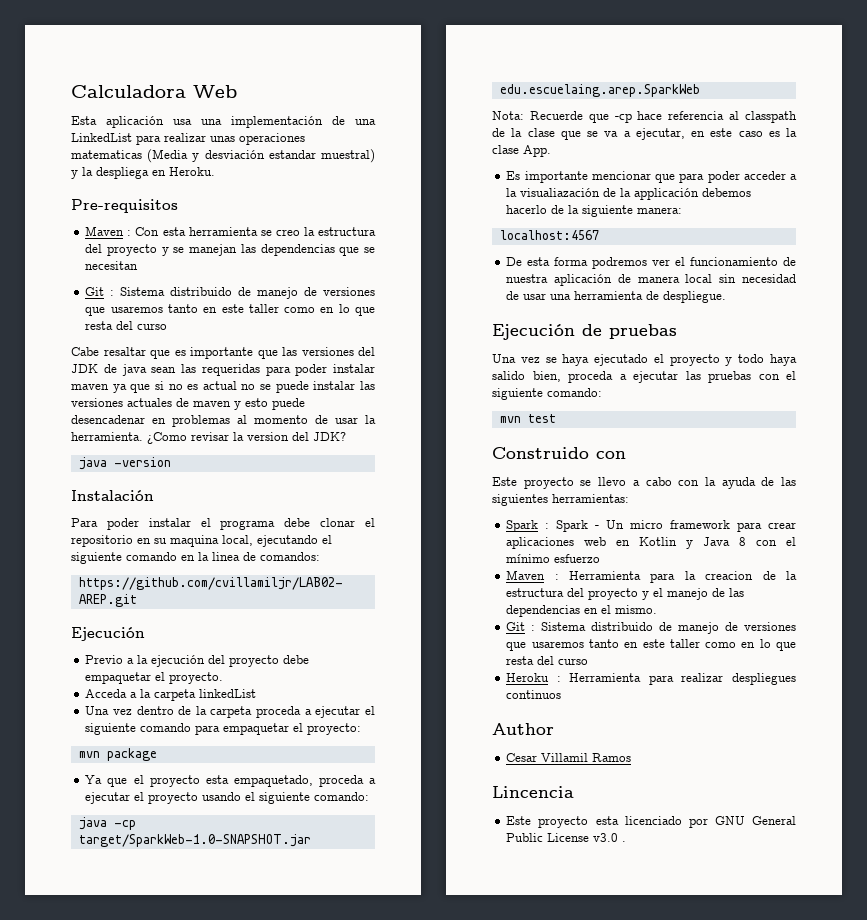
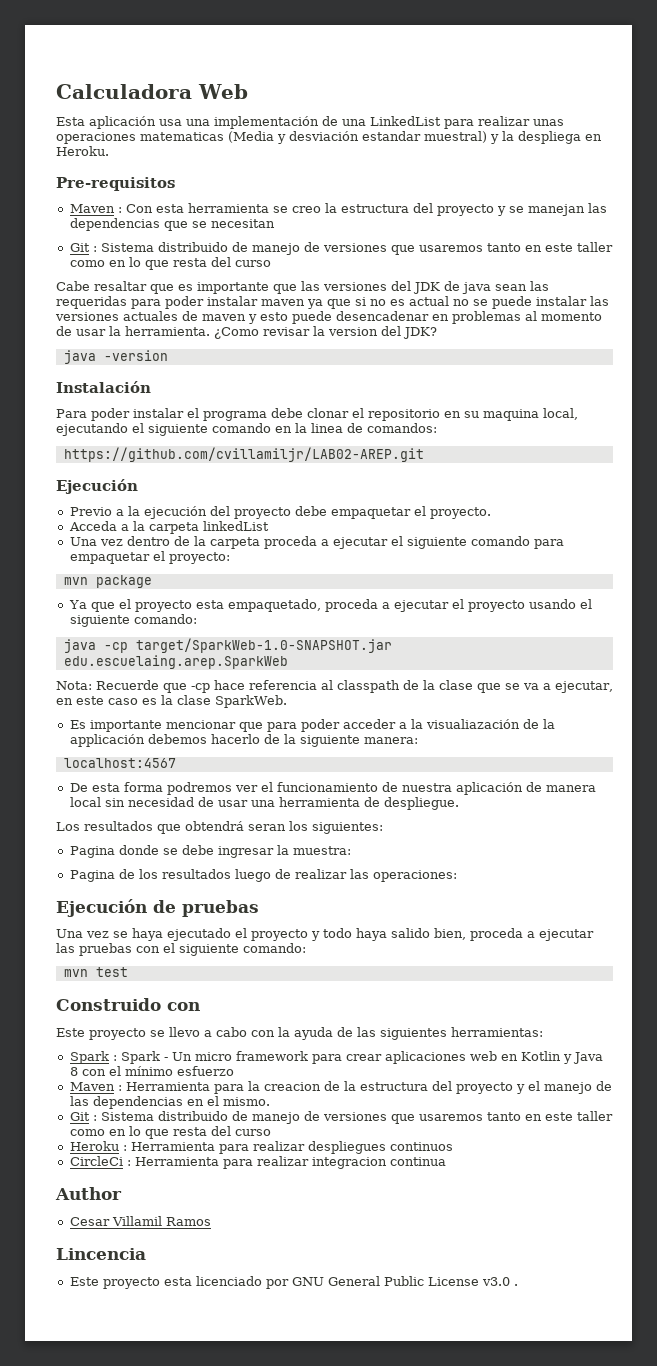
[523,145,551,157] App. -> [215,695,287,708] SparkWeb.
(727, 297) none -> [56,821,383,834] [69,845,351,858] [69,869,457,882] // Los resultados que obtendrá seran los siguientes: // Pagina donde se debe ingresar la muestra: // Pagina de los resultados luego de realizar las operaciones:
(562, 694) none -> [69,1156,446,1169] // CircleCi : Herramienta para realizar integracion continua

